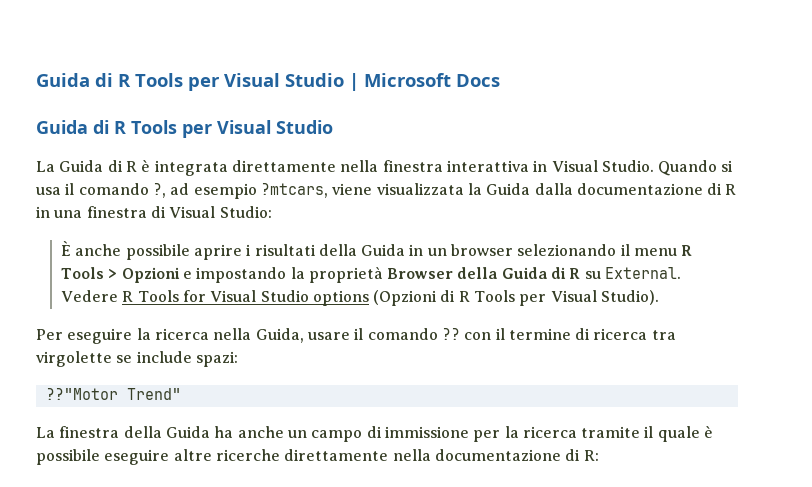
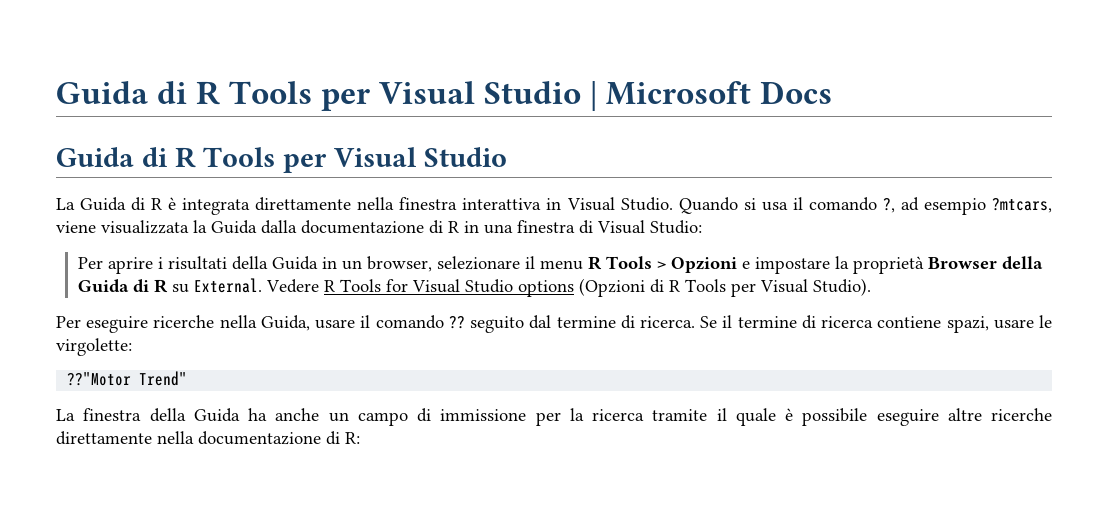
[60,241,190,260] È anche possibile -> [77,257,103,269] Per
[451,244,617,256] browser selezionando -> [366,256,520,272] browser, selezionare
[196,267,287,283] impostando -> [754,257,830,274] impostare
[136,328,209,340] la ricerca -> [153,315,215,328] ricerche
[464,328,676,340] [36,351,238,367] con il termine di ricerca tra virgolette se include spazi: -> [470,315,1053,333] [56,338,132,356] seguito dal termine di ricerca. Se il termine di ricerca contiene spazi, usare le virgolette:

